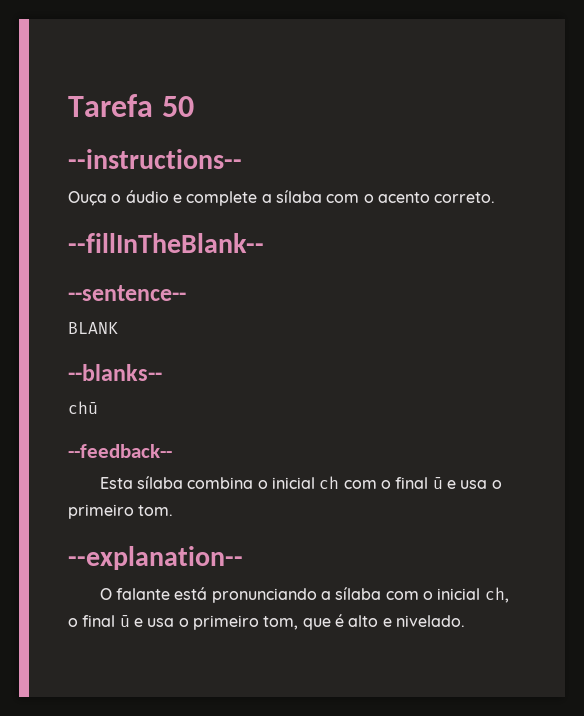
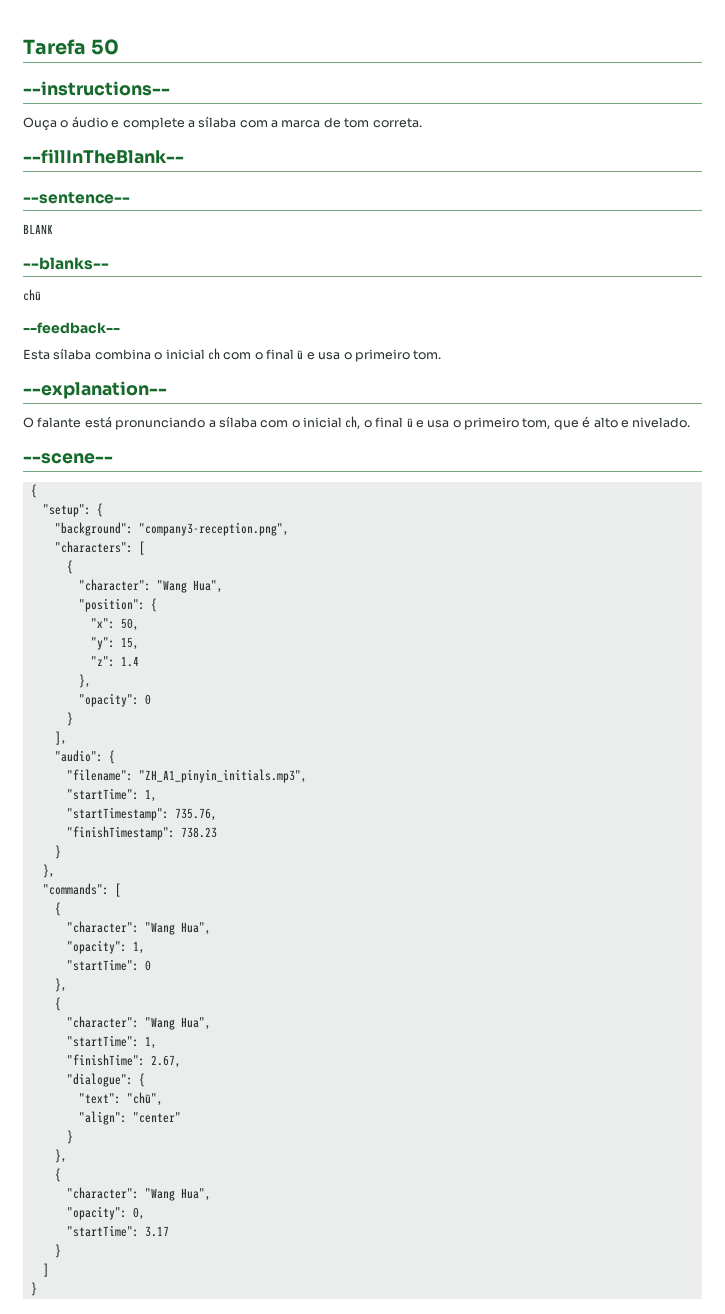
[363,192,496,203] o acento correto. -> [271,117,422,128] a marca de tom correta.
(465, 621) none -> [23,453,113,464] [30,484,37,498] [42,503,103,517] [54,522,289,536] [54,541,145,555] [66,560,73,574] [78,579,223,593] [78,598,157,612] [90,618,139,631] [90,637,139,650] [90,656,139,667] [78,674,91,688] [78,693,151,707] [66,712,73,726] [54,731,67,745] [54,750,115,764] [66,769,307,783] [66,788,157,802] [66,807,217,821] [66,826,217,840] [54,845,61,859] [42,864,55,878] [42,883,121,897] [54,902,61,916] [66,921,211,935] [66,940,145,954] [66,959,151,971] [54,978,67,992] [54,997,61,1011] [66,1016,211,1030] [66,1035,157,1049] [66,1054,181,1068] [66,1073,145,1087] [78,1092,163,1106] [78,1111,181,1125] [66,1130,73,1144] [54,1149,67,1163] [54,1168,61,1182] [66,1187,211,1201] [66,1206,145,1220] [66,1225,169,1237] [54,1244,61,1258] [42,1263,49,1277] [30,1282,37,1296] // --scene-- // { // "setup": { // "background": "company3-reception.png", // "characters": [ // { // "character": "Wang Hua", // "position": { // "x": 50, // "y": 15, // "z": 1.4 // }, // "opacity": 0 // } // ], // "audio": { // "filename": "ZH_A1_pinyin_initials.mp3", // "startTime": 1, // "startTimestamp": 735.76, // "finishTimestamp": 738.23 // } // }, // "commands": [ // { // "character": "Wang Hua", // "opacity": 1, // "startTime": 0 // }, // { // "character": "Wang Hua", // "startTime": 1, // "finishTime": 2.67, // "dialogue": { // "text": "chū", // "align": "center" // } // }, // { // "character": "Wang Hua", // "opacity": 0, // "startTime": 3.17 // } // ] // }

